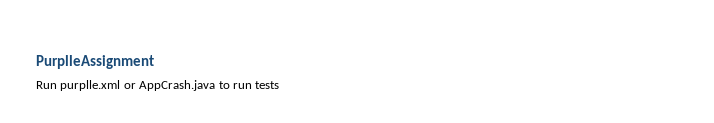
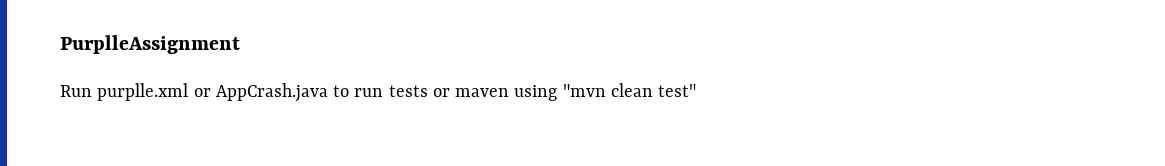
(280, 85) none -> [432,83,697,101] or maven using "mvn clean test"

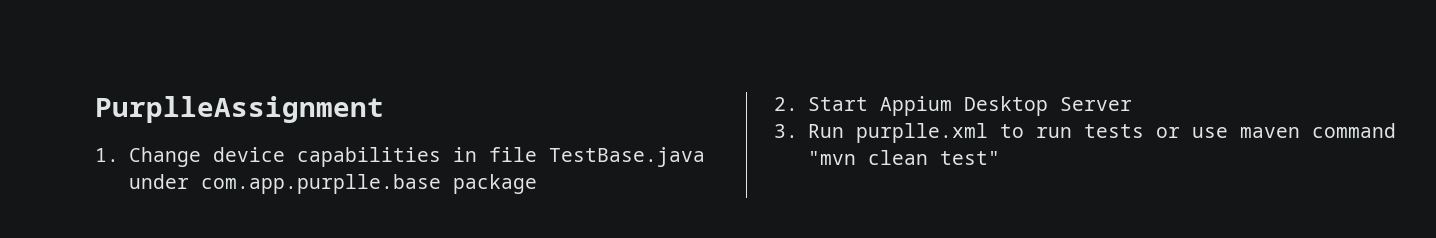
[60,83,328,102] Run purplle.xml or AppCrash.java -> [95,147,705,167] [128,174,537,194] [774,96,1132,116] [774,123,988,143] 1. Change device capabilities in file TestBase.java under com.app.purplle.base package // 2. Start Appium Desktop Server // 3. Run purplle.xml
[455,85,558,101] maven using -> [1191,123,1396,138] use maven command

